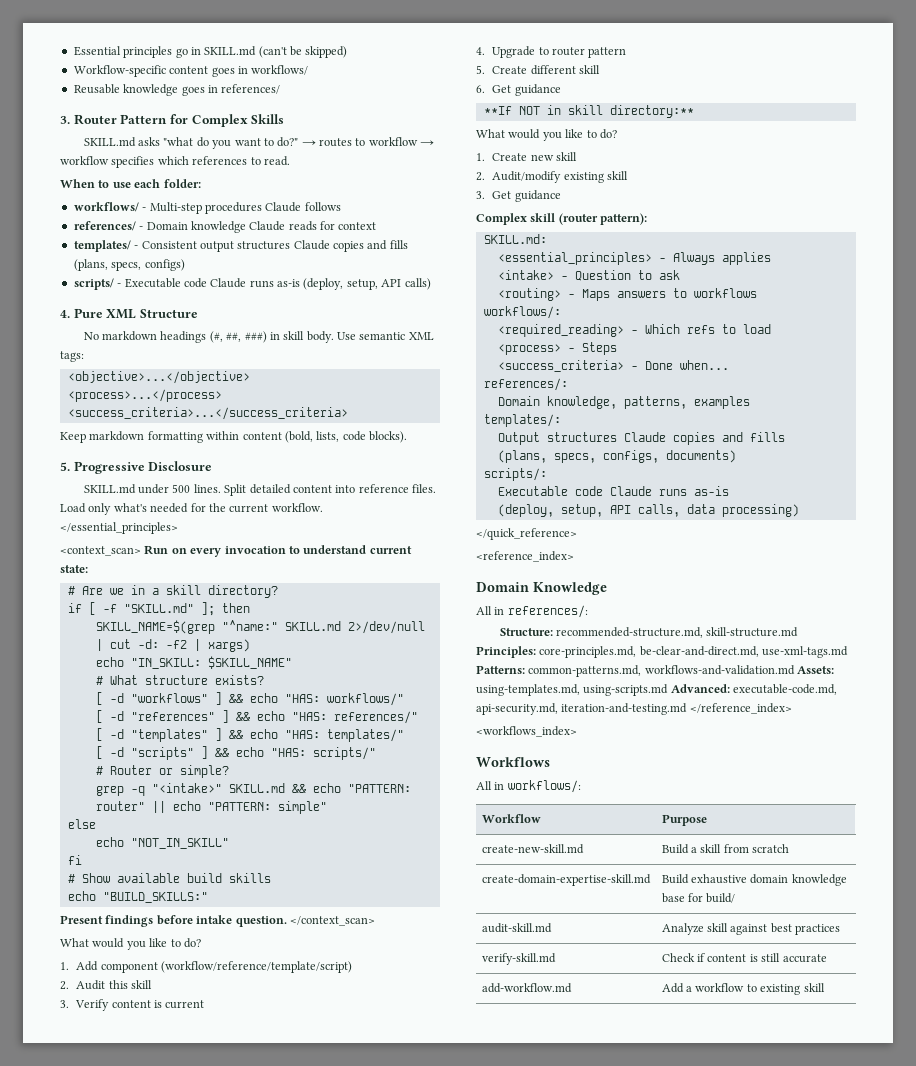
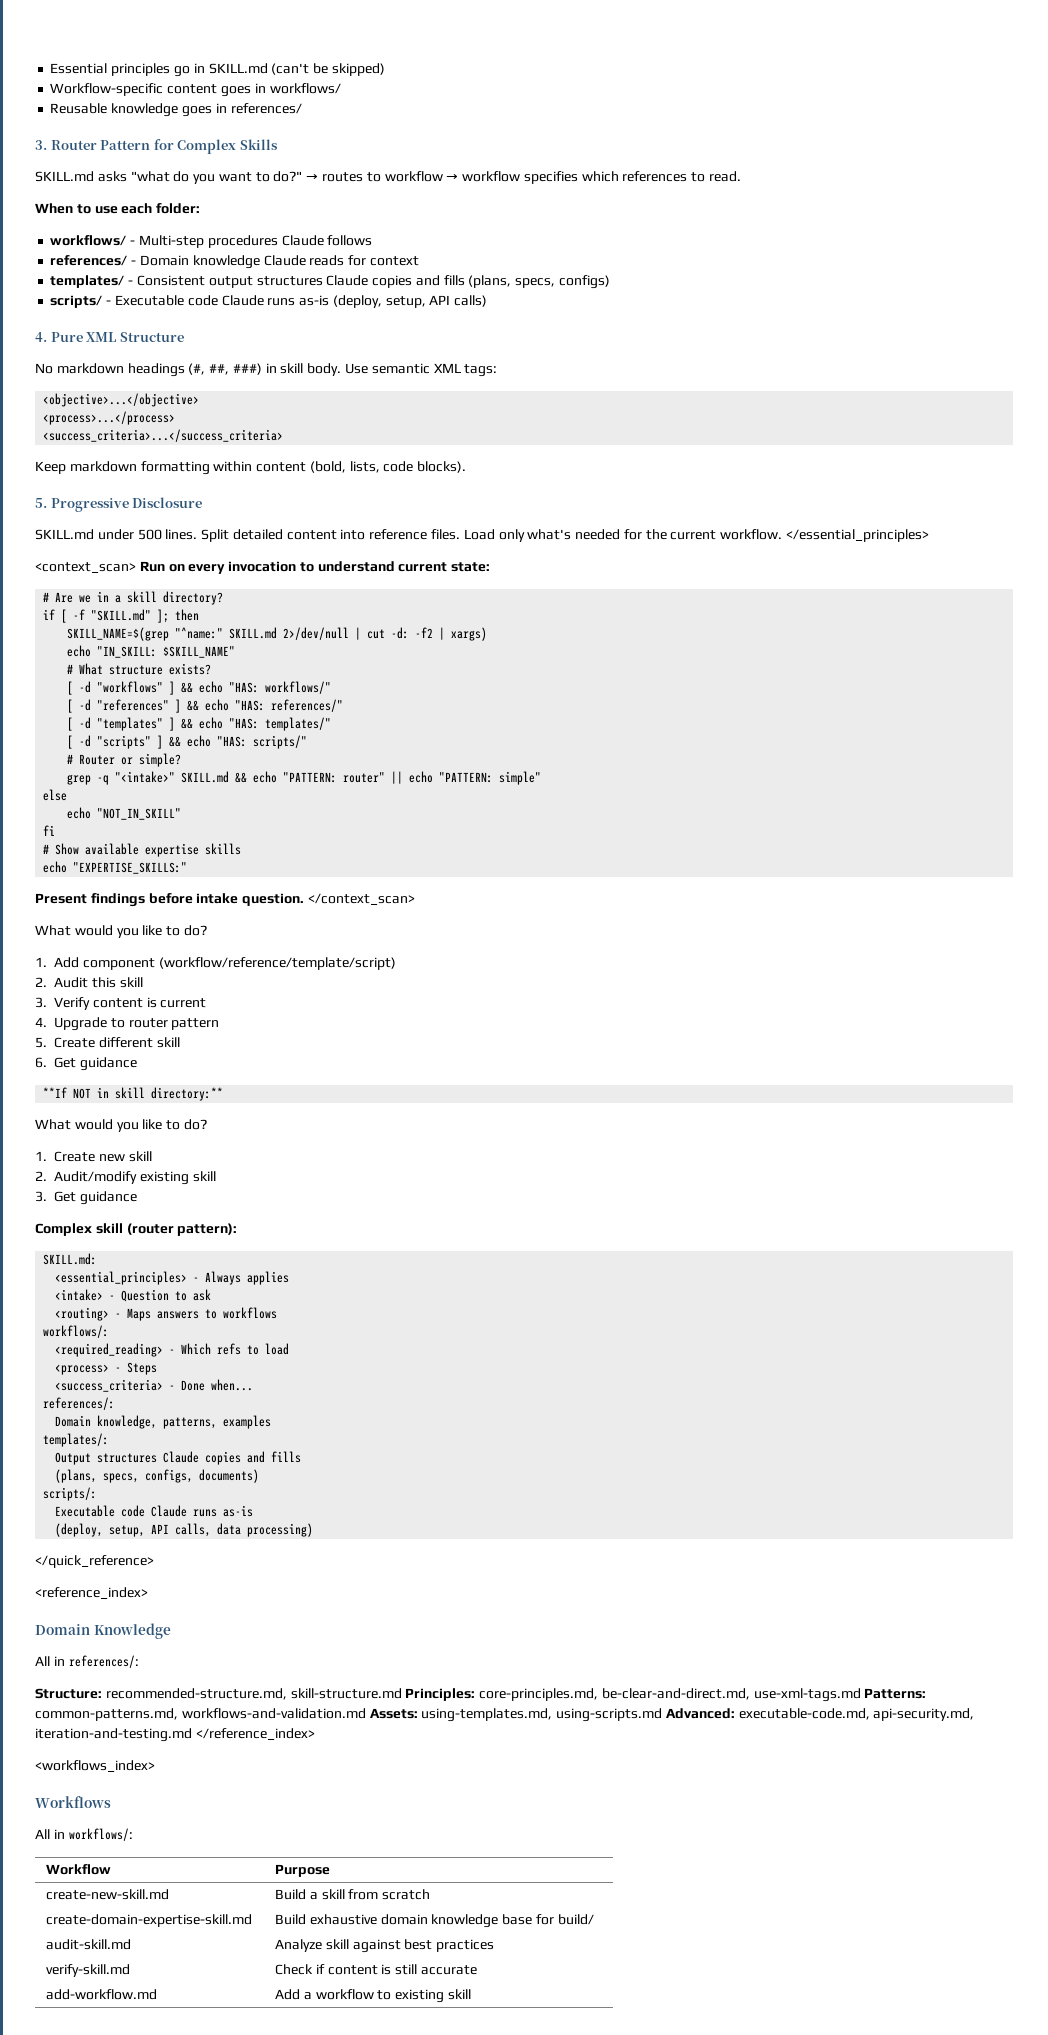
[186,873,222,883] build -> [145,843,200,857] expertise
[102,892,208,903] "BUILD_SKILLS:" -> [73,862,188,874] "EXPERTISE_SKILLS:"

